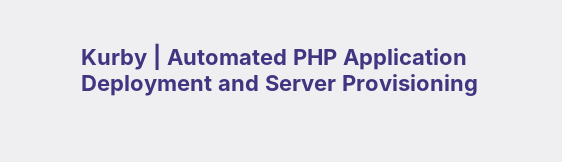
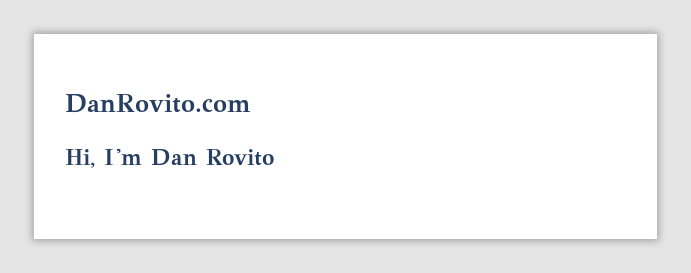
[81,43,467,70] [81,74,478,96] Kurby | Automated PHP Application Deployment and Server Provisioning -> [65,94,251,113] [65,148,274,168] DanRovito.com // Hi, I'm Dan Rovito

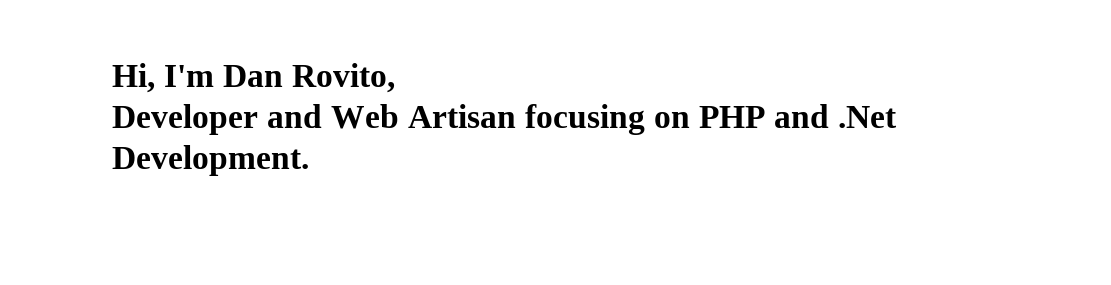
[65,94,251,113] DanRovito.com // -> (112, 78) none
[206,149,274,166] Rovito -> [292,63,396,93] [112,104,898,135] [112,145,309,176] Rovito, // Developer and Web Artisan focusing on PHP and .Net Development.

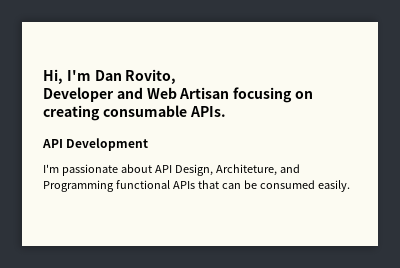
[699,104,898,128] [112,145,309,176] PHP and .Net Development. -> [43,105,226,121] [42,138,149,151] [43,164,300,176] [43,180,350,192] creating consumable APIs. // API Development // I'm passionate about API Design, Architeture, and Programming functional APIs that can be consumed easily.

